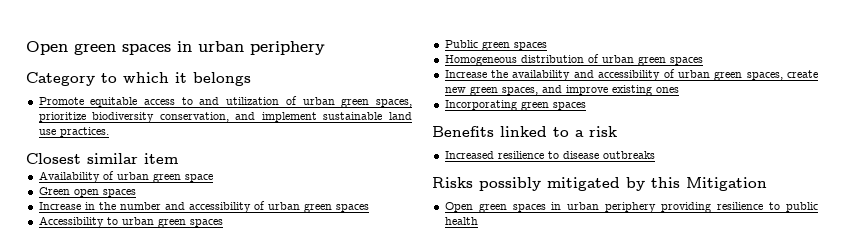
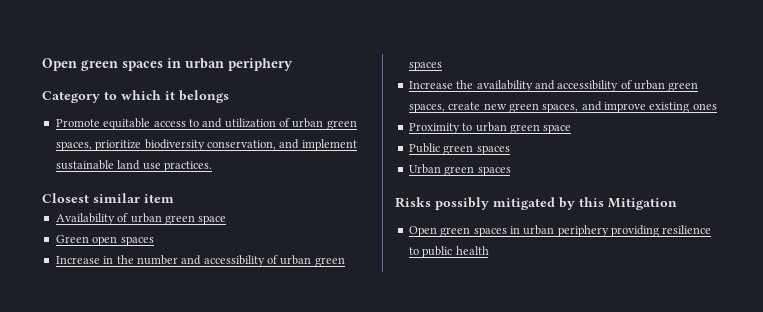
[38,216,223,228] [444,40,547,51] [444,54,703,66] // Accessibility to urban green spaces // Public green spaces // Homogeneous distribution of urban green spaces -> (442, 66) none
[444,100,586,111] [432,126,617,137] [444,151,655,159] Incorporating green spaces // Benefits linked to a risk // Increased resilience to disease outbreaks -> [408,122,572,134] [408,143,510,155] [408,164,511,176] Proximity to urban green space // Public green spaces // Urban green spaces

